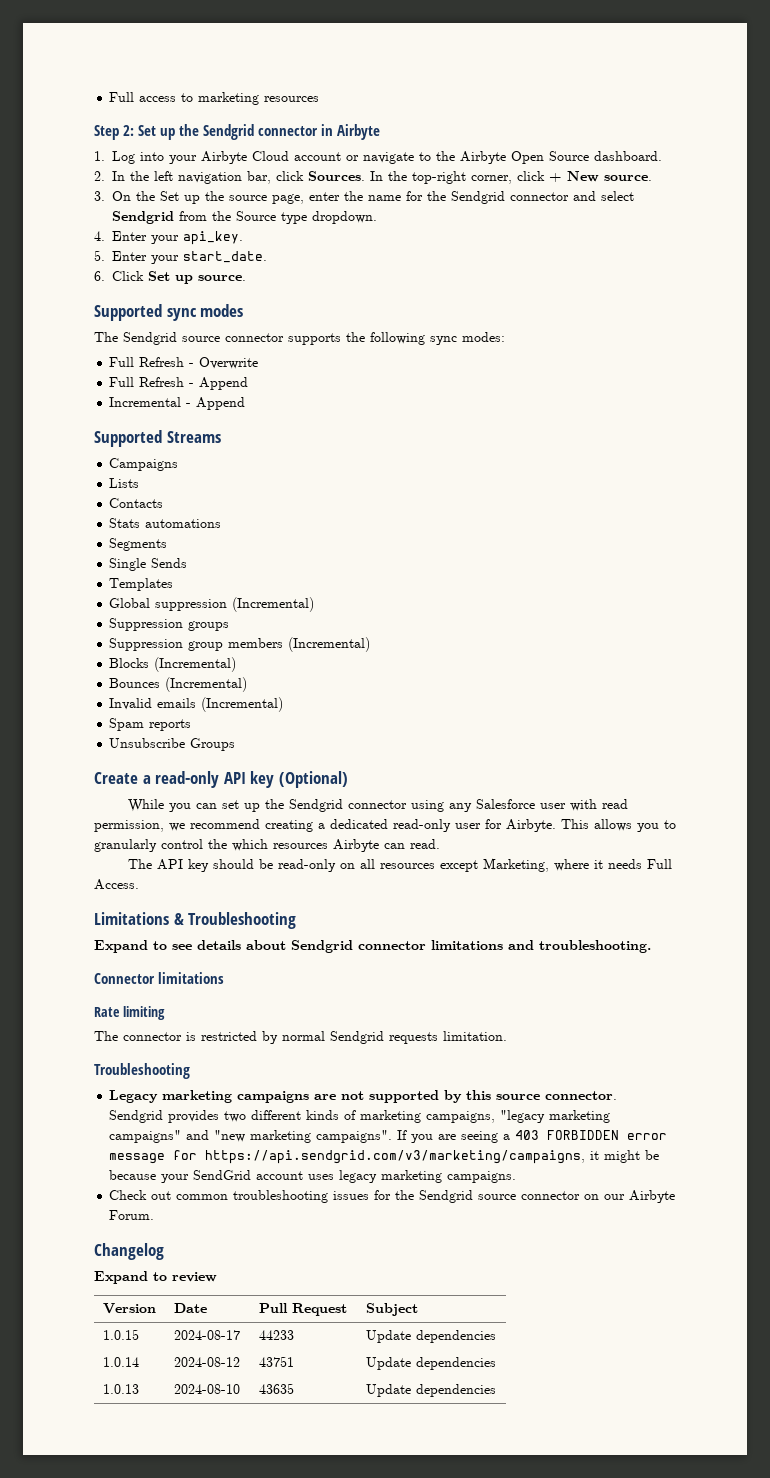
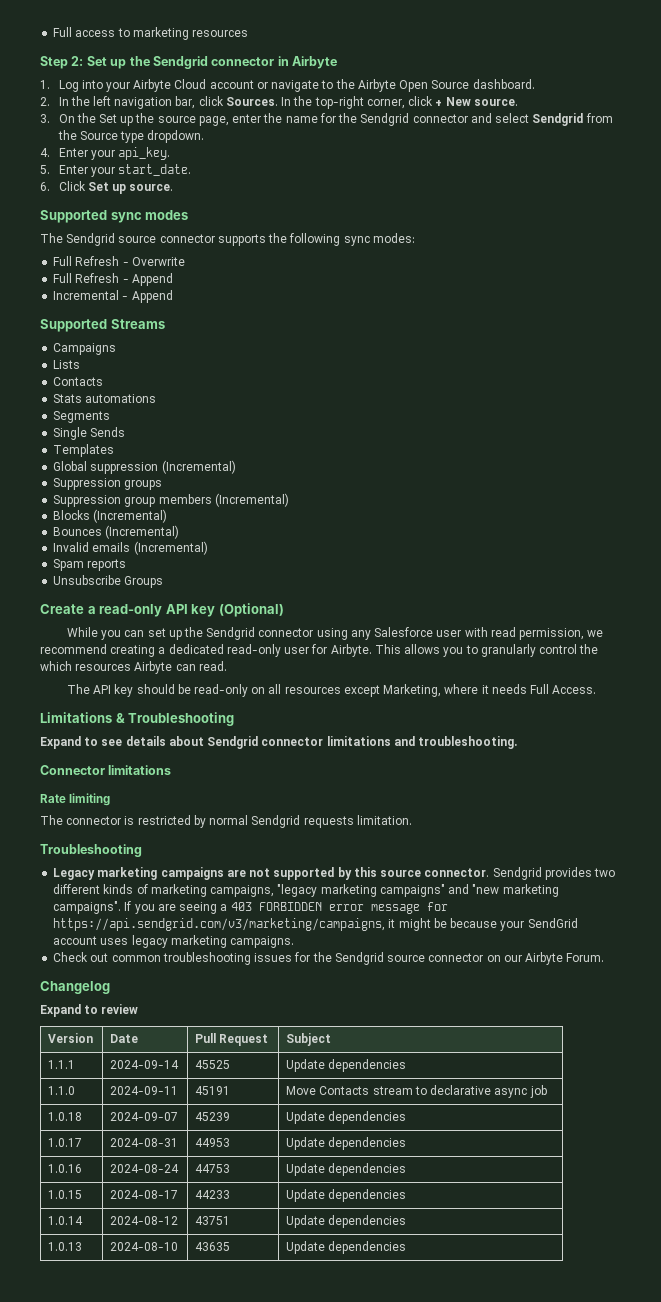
(418, 1309) none -> [48,1060,76,1069] [110,1060,180,1069] [195,1060,231,1069] [286,1059,407,1072] [48,1086,76,1095] [110,1086,179,1095] [195,1086,231,1095] [286,1085,547,1098] [48,1112,83,1121] [110,1112,179,1121] [195,1112,231,1121] [286,1111,407,1124] [48,1138,83,1147] [110,1138,179,1147] [195,1138,231,1147] [286,1137,407,1150] [48,1164,83,1173] [110,1164,180,1173] [195,1164,231,1173] [286,1163,407,1176] // 1.1.1 | 2024-09-14 | 45525 | Update dependencies // 1.1.0 | 2024-09-11 | 45191 | Move Contacts stream to declarative async job // 1.0.18 | 2024-09-07 | 45239 | Update dependencies // 1.0.17 | 2024-08-31 | 44953 | Update dependencies // 1.0.16 | 2024-08-24 | 44753 | Update dependencies

